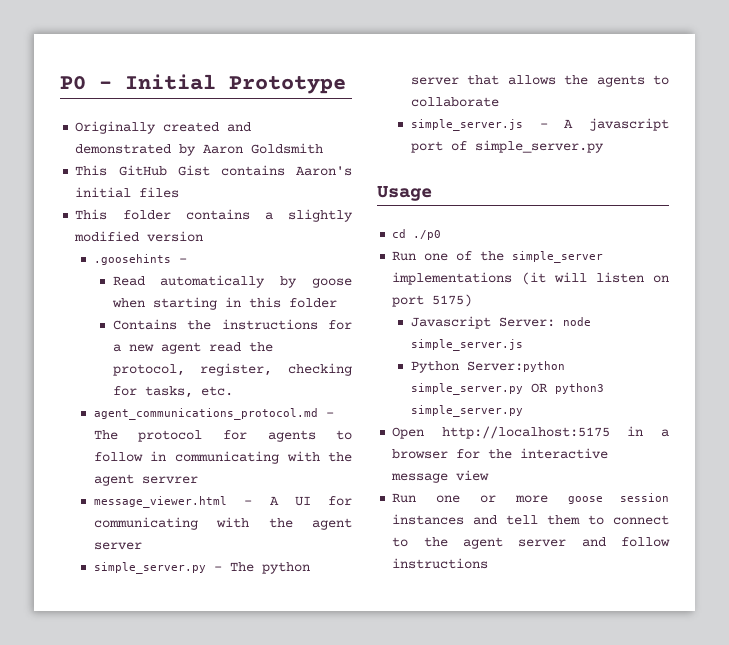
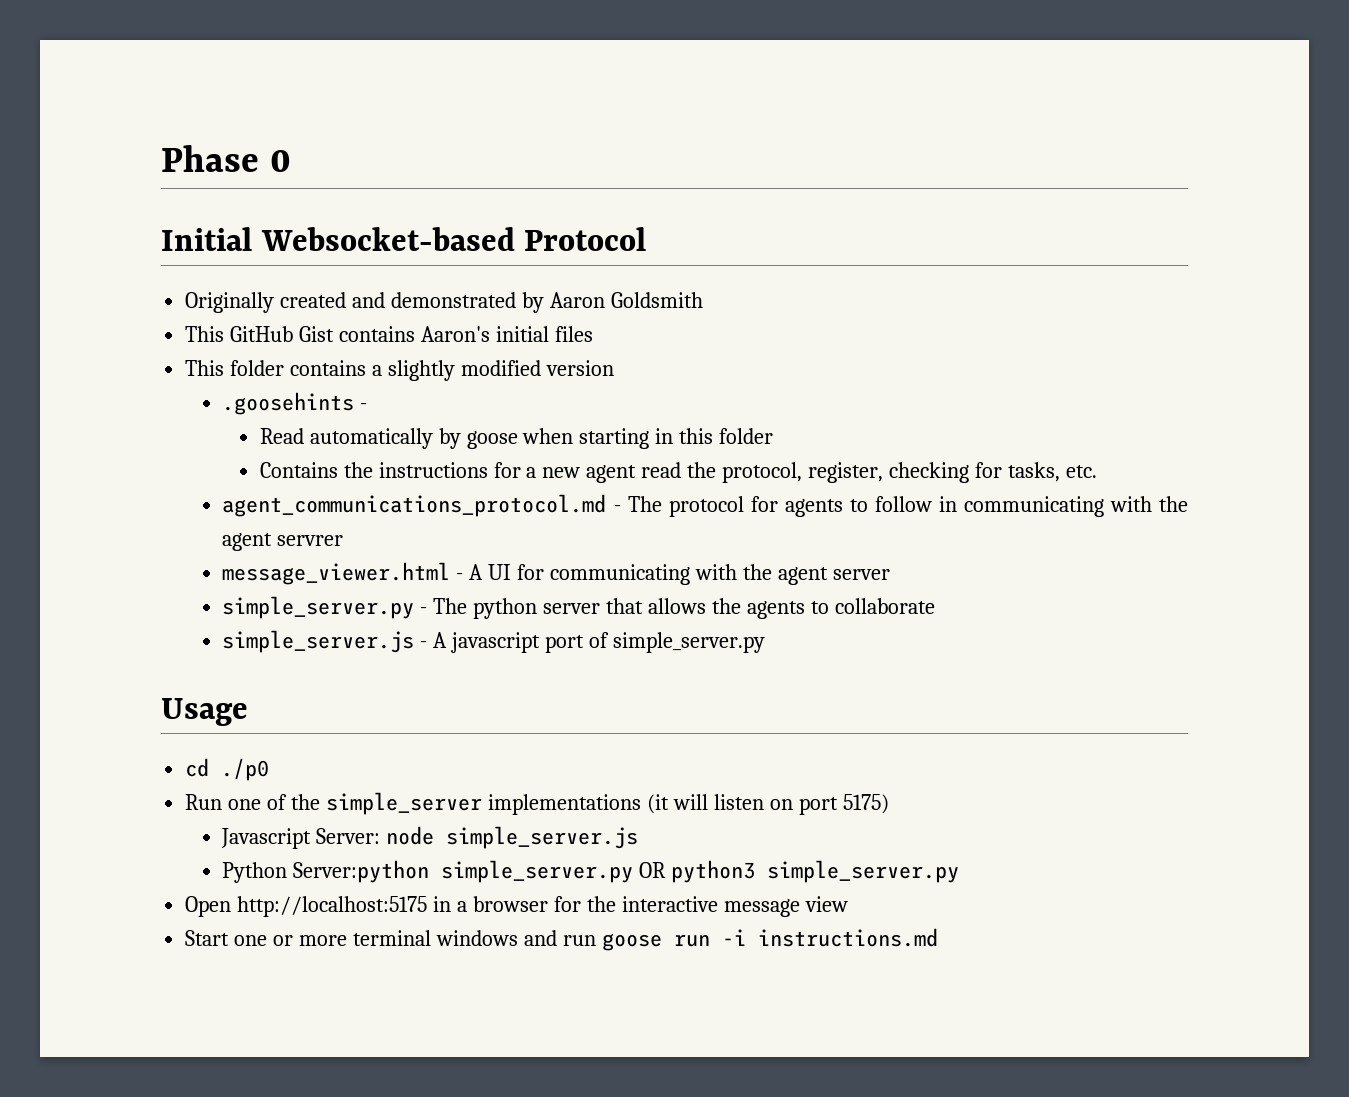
[60,74,346,94] P0 - Initial Prototype -> [161,145,292,172] [161,227,647,251] Phase 0 // Initial Websocket-based Protocol
[392,493,417,503] Run -> [185,930,230,946] Start
[567,493,669,504] [392,514,669,525] [392,537,670,549] [392,558,489,569] goose session instances and tell them to connect to the agent server and follow instructions -> [352,928,938,951] terminal windows and run goose run -i instructions.md

